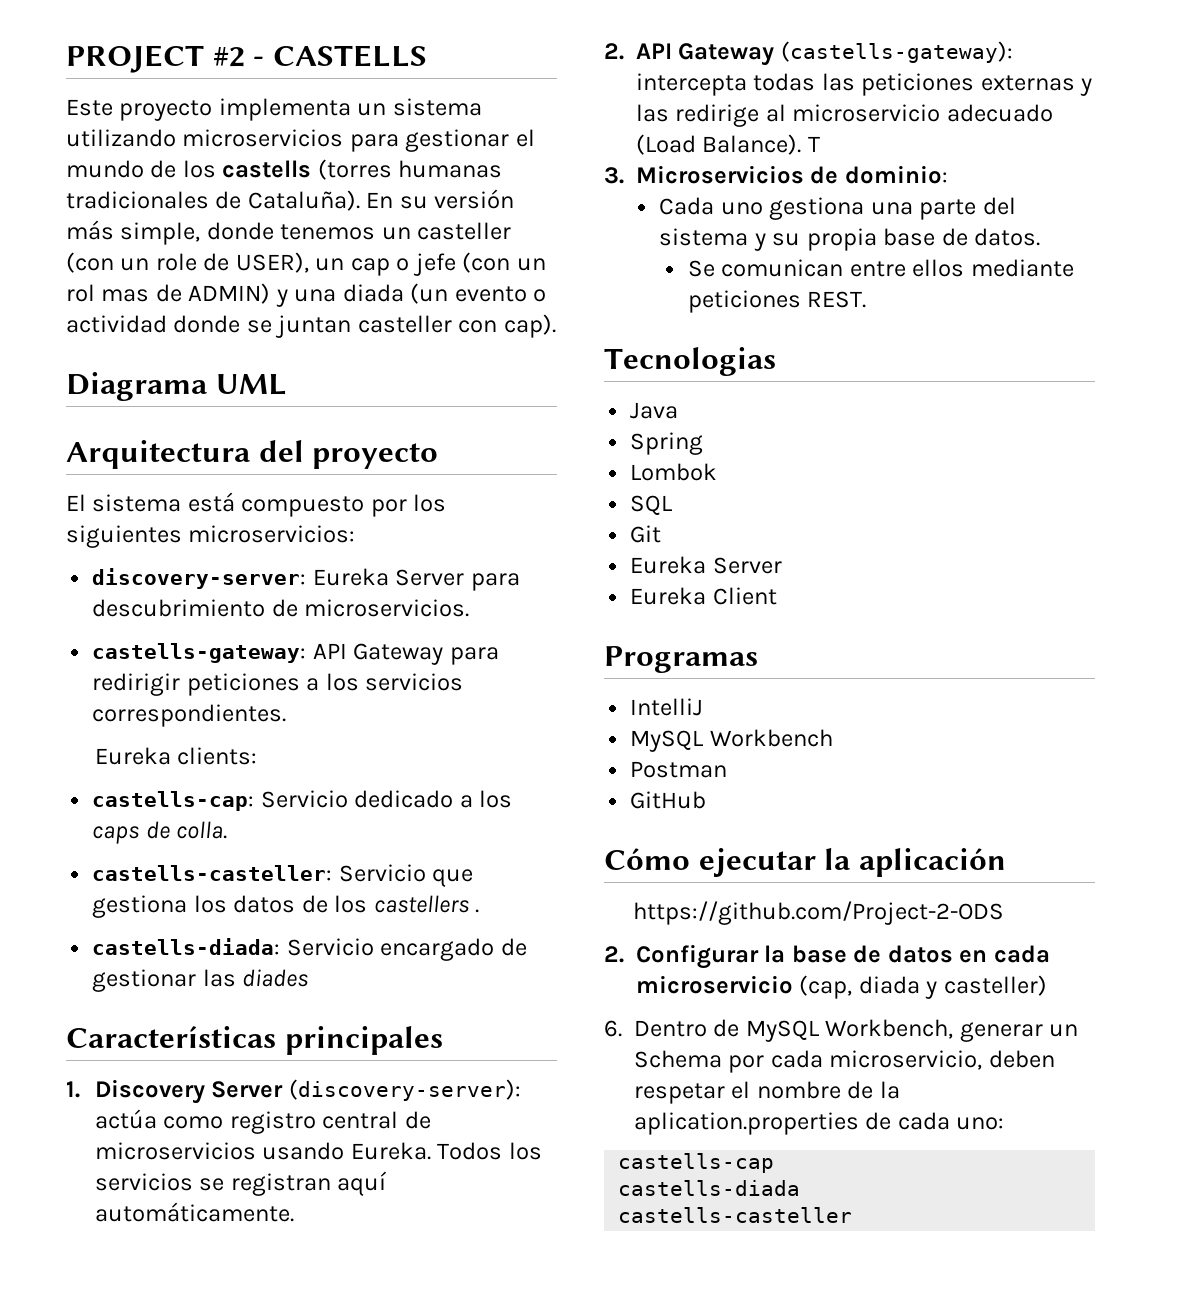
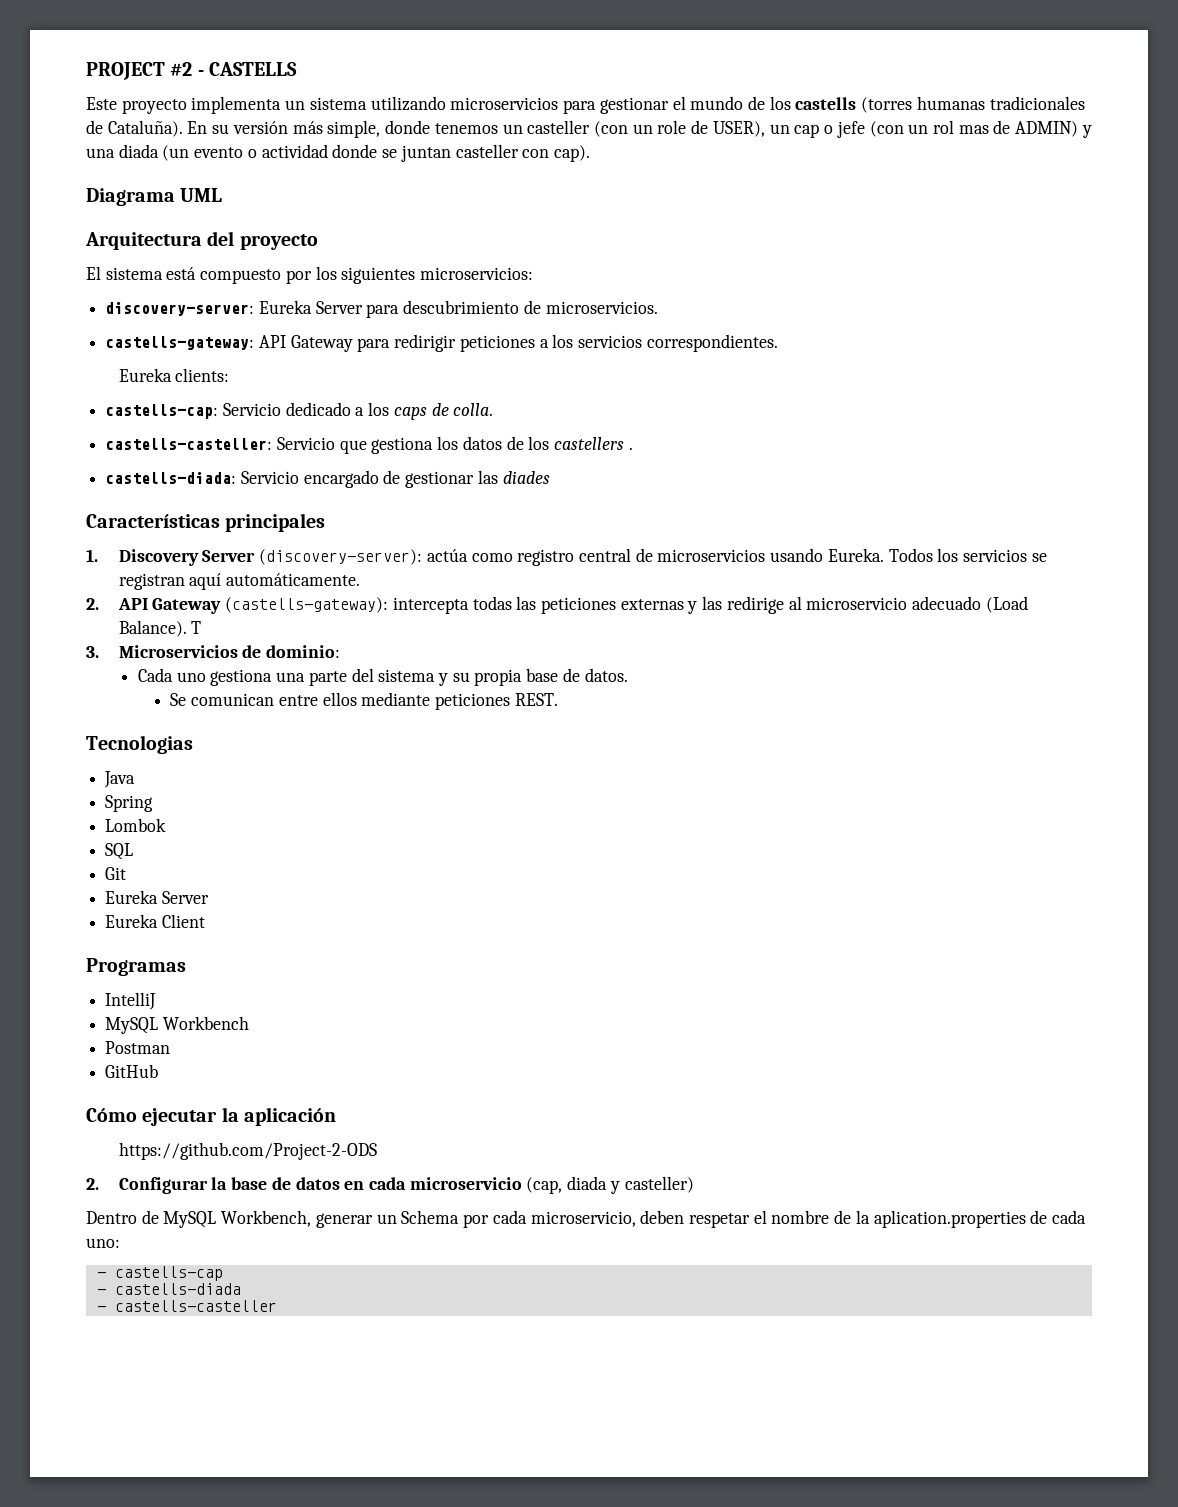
[604,1020,622,1037] 6. -> (694, 1184) none
(1005, 1123) none -> [96,1272,106,1278] -
(775, 1163) none -> [96,1289,106,1295] -
(801, 1188) none -> [96,1306,106,1312] -

